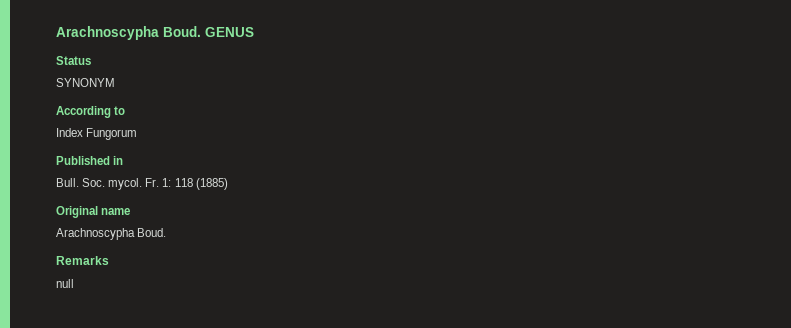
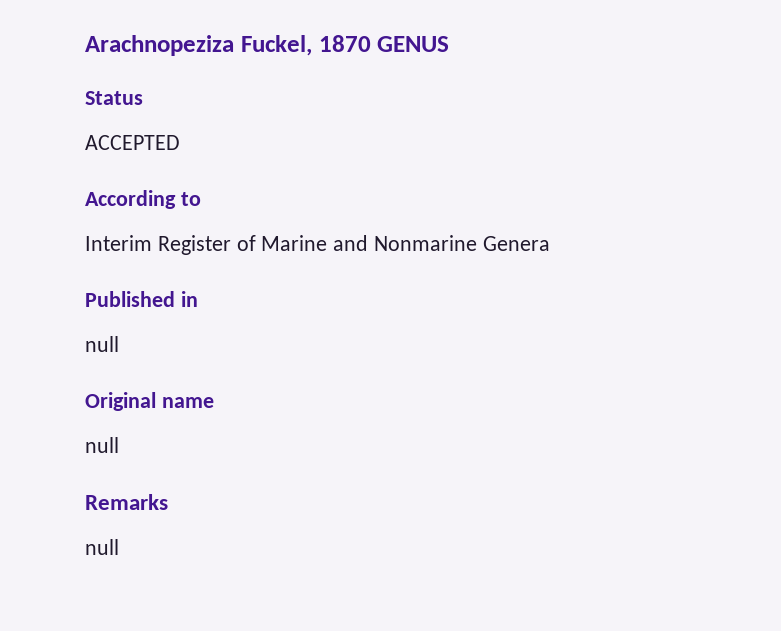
[56,26,201,40] Arachnoscypha Boud. -> [85,35,371,56] Arachnopeziza Fuckel, 1870
[56,78,115,87] SYNONYM -> [85,135,180,150] ACCEPTED
[56,128,138,140] [56,156,124,165] [56,178,228,190] Index Fungorum // Published in // Bull. Soc. mycol. Fr. 1: 118 (1885) -> [85,235,550,255] [85,291,198,307] [85,336,119,352] Interim Register of Marine and Nonmarine Genera // Published in // null
[56,228,167,240] Arachnoscypha Boud. -> [85,437,119,453] null

